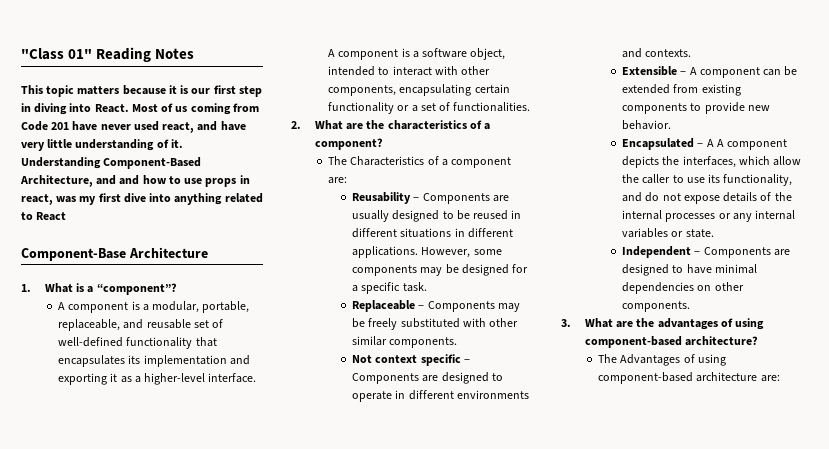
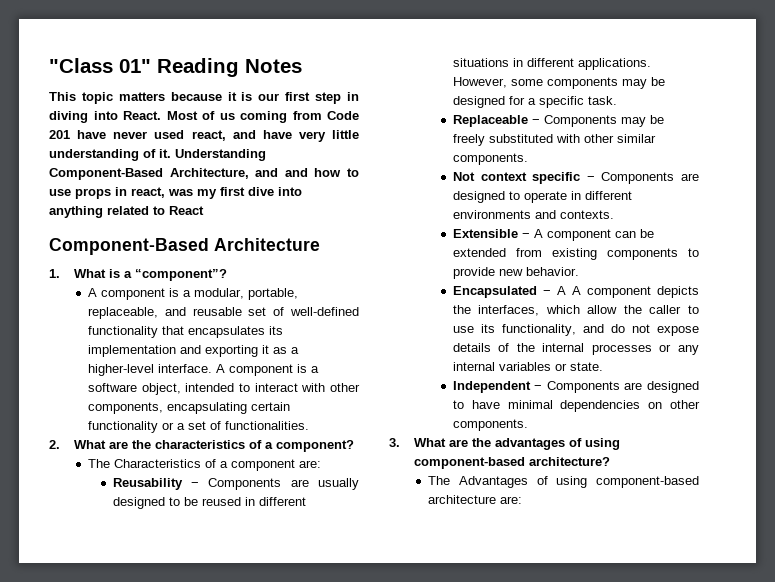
[21,248,126,261] Component-Base -> [49,238,209,255] Component-Based

